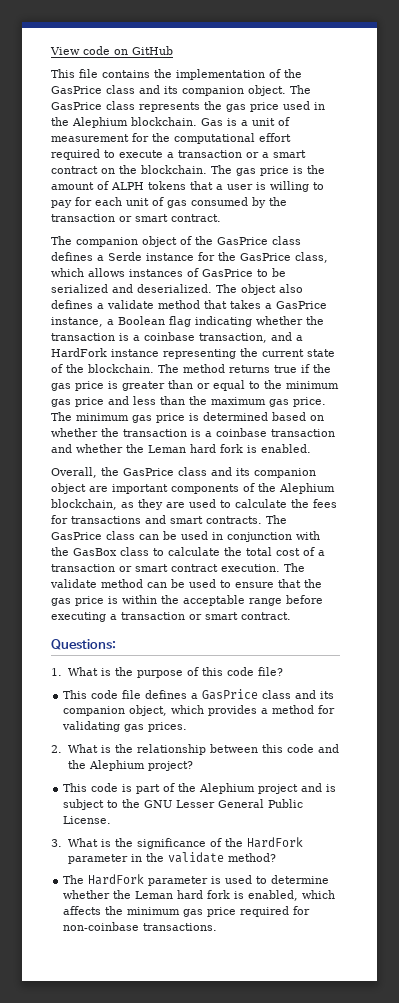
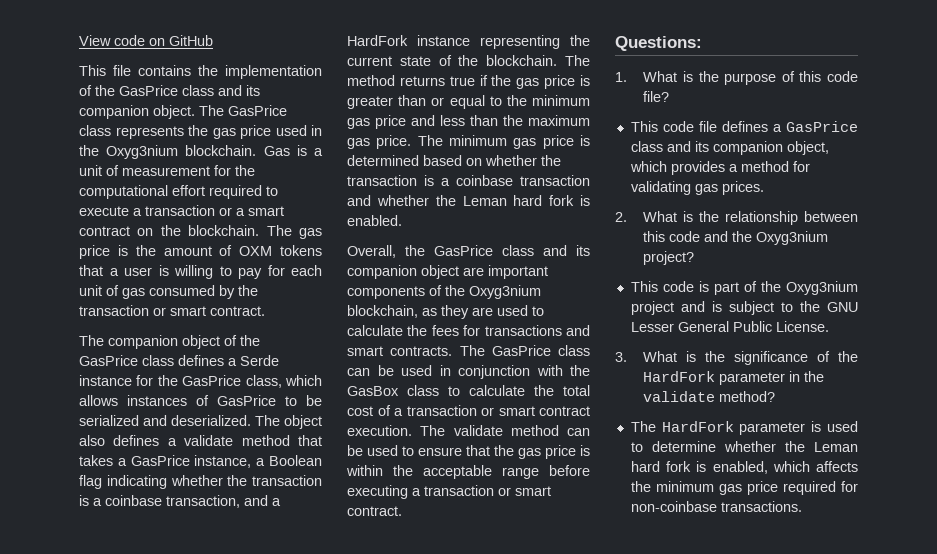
[72,117,128,128] Alephium -> [106,145,179,159] Oxyg3nium
[111,182,144,190] ALPH -> [239,246,273,256] OXM
[279,483,335,494] Alephium -> [469,285,541,299] Oxyg3nium
[88,760,145,771] Alephium -> [756,231,829,245] Oxyg3nium
[199,783,256,794] Alephium -> [786,281,858,295] Oxyg3nium

